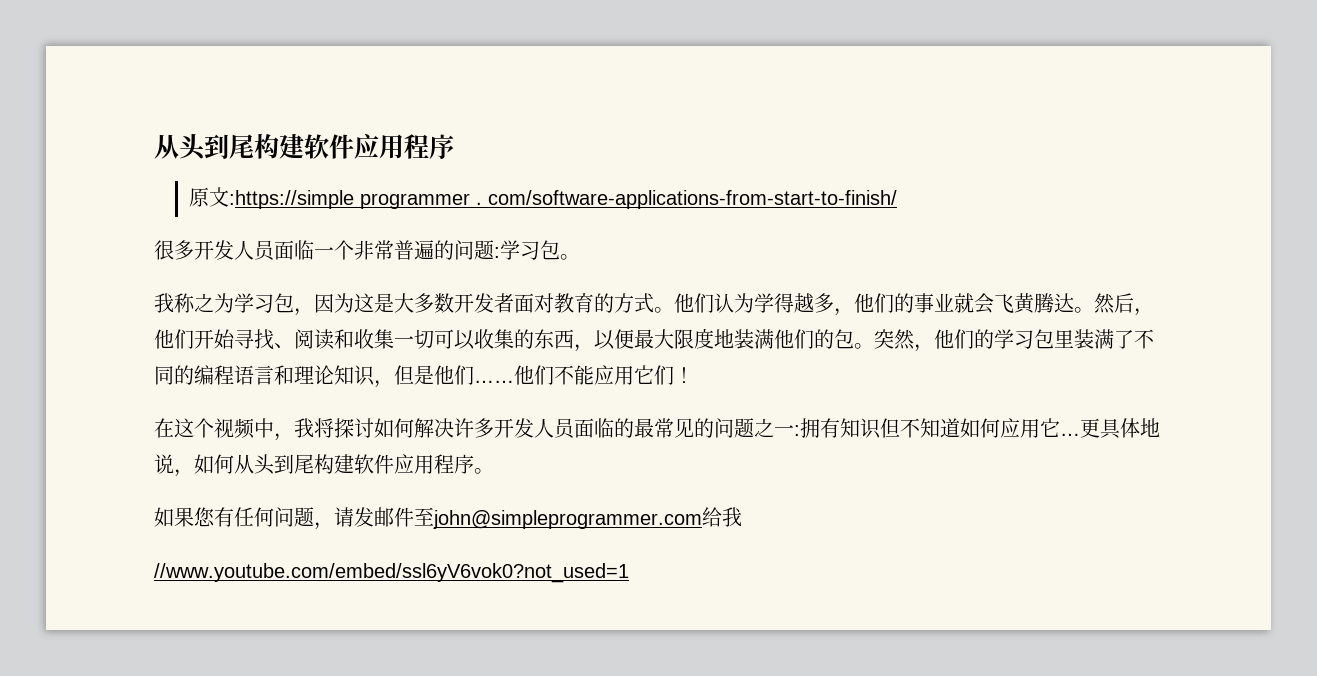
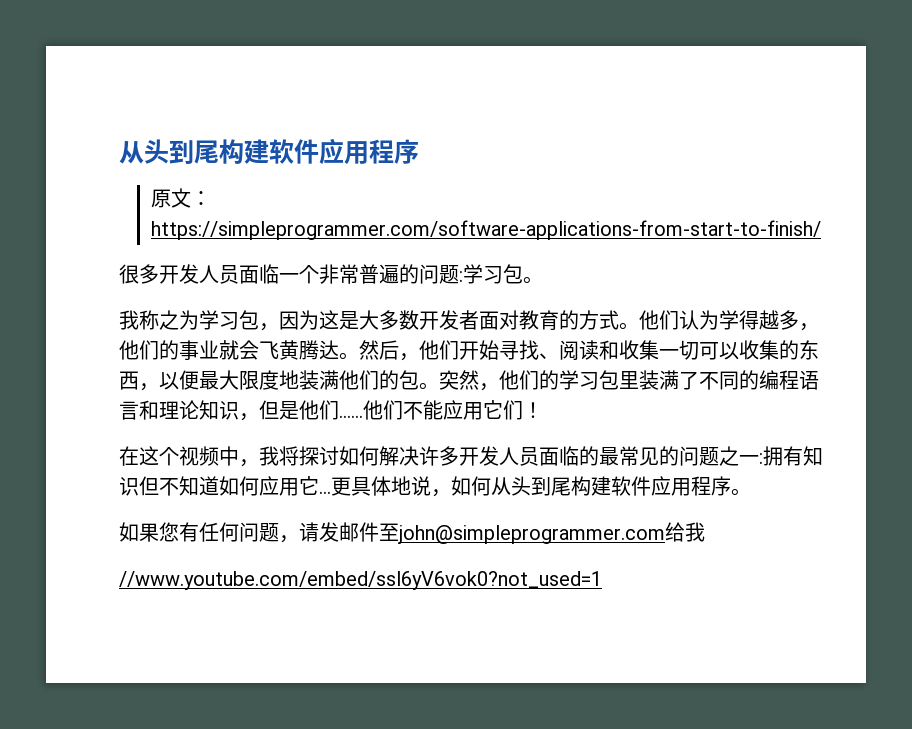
[228,190,897,209] :https://simple programmer . com/software-applications-from-start-to-finish/ -> [190,191,211,206] [150,220,821,240] ：https://simpleprogrammer.com/software-applications-from-start-to-finish/

